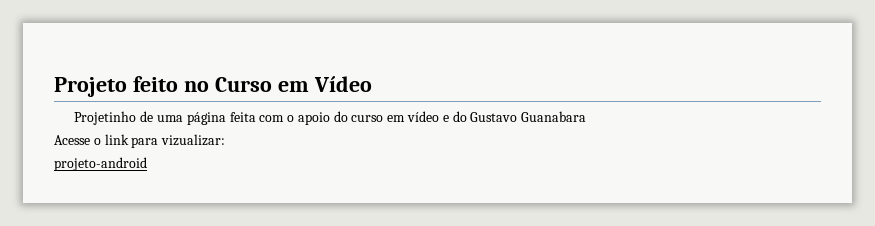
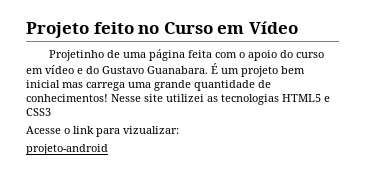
[521,111,587,122] Guanabara -> [147,63,305,77] [26,80,271,91] [26,94,330,105] [26,108,51,116] Guanabara. É um projeto bem inicial mas carrega uma grande quantidade de conhecimentos! Nesse site utilizei as tecnologias HTML5 e CSS3

